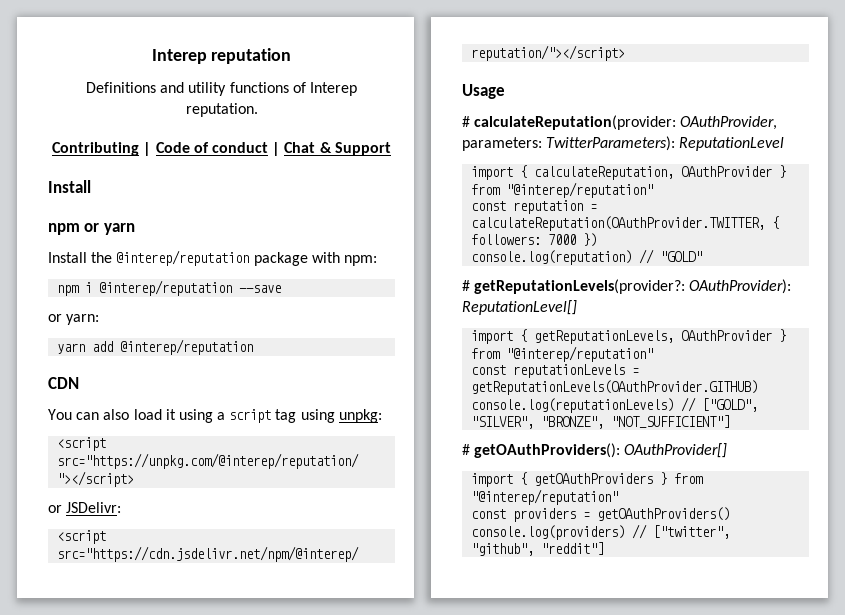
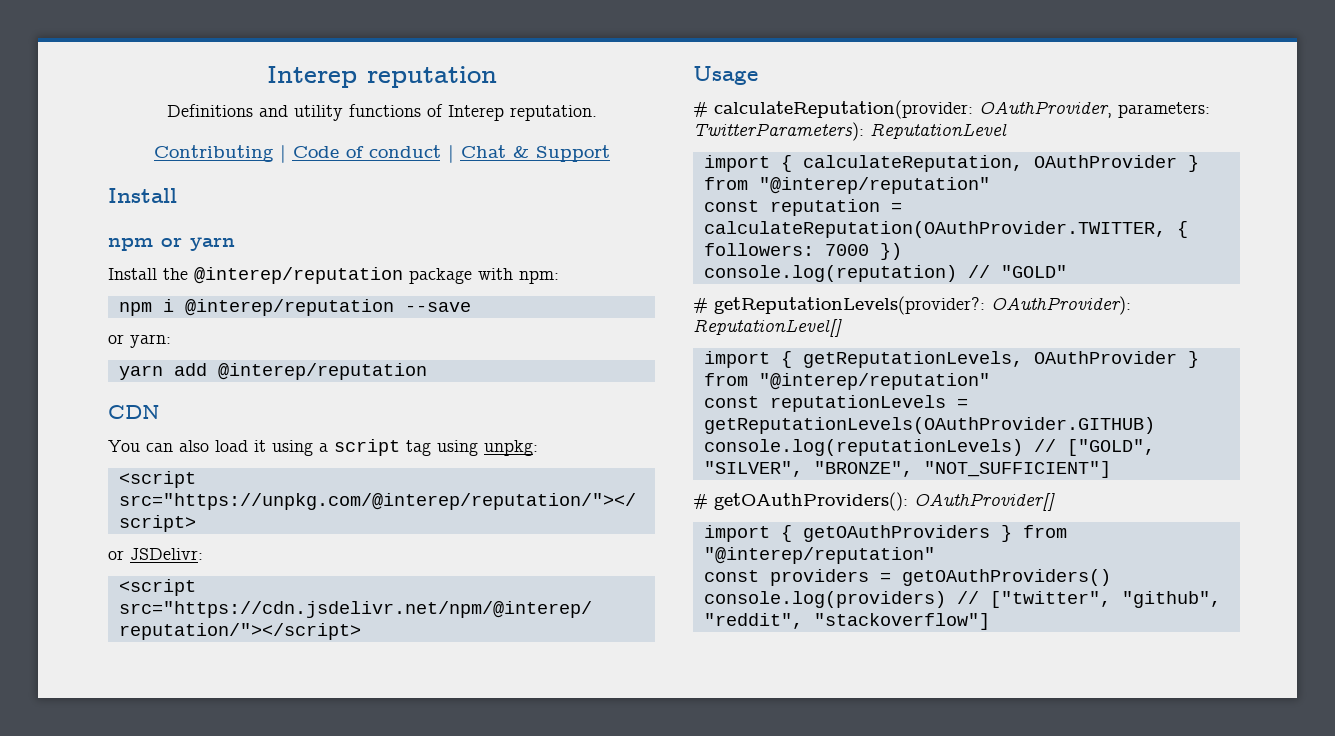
[541,542,605,555] "reddit"] -> [703,613,990,630] "reddit", "stackoverflow"]

